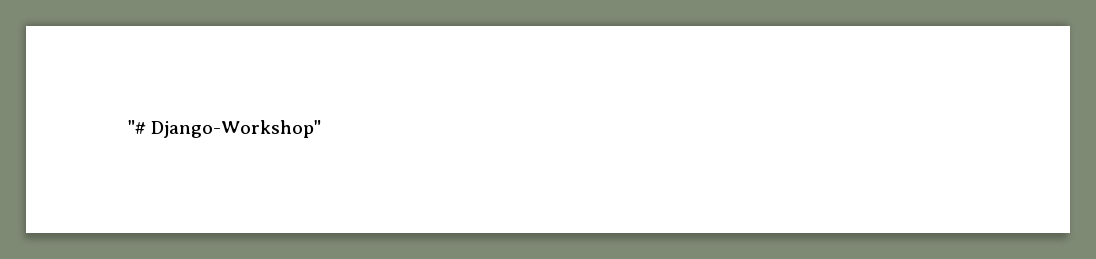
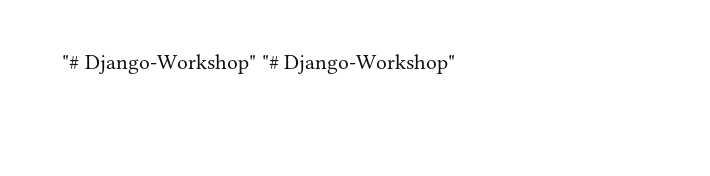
[128,120,322,138] "# Django-Workshop" -> [62,54,456,74] "# Django-Workshop" "# Django-Workshop"

